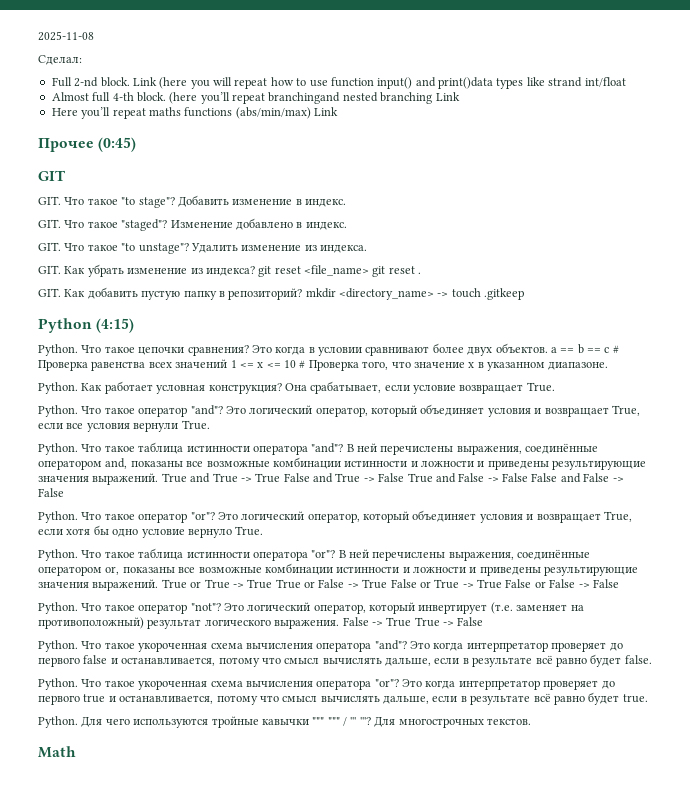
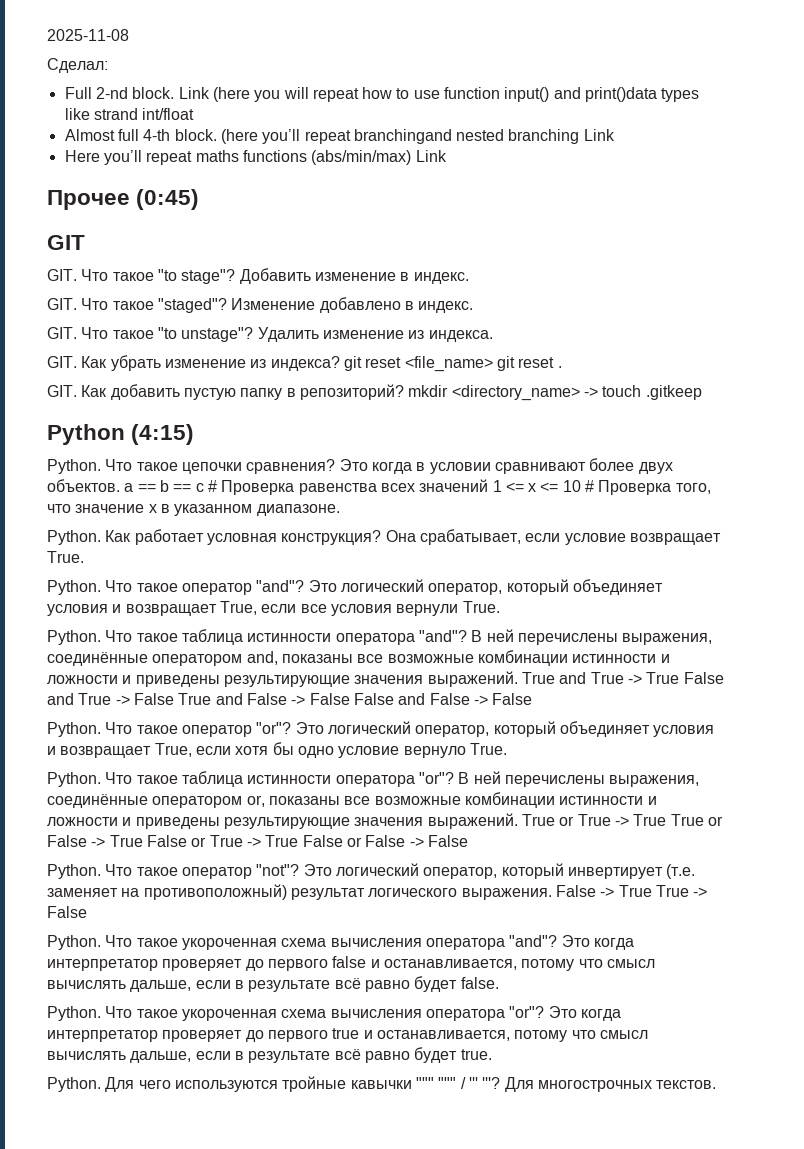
[38,746,76,758] // Math -> (717, 1084) none

